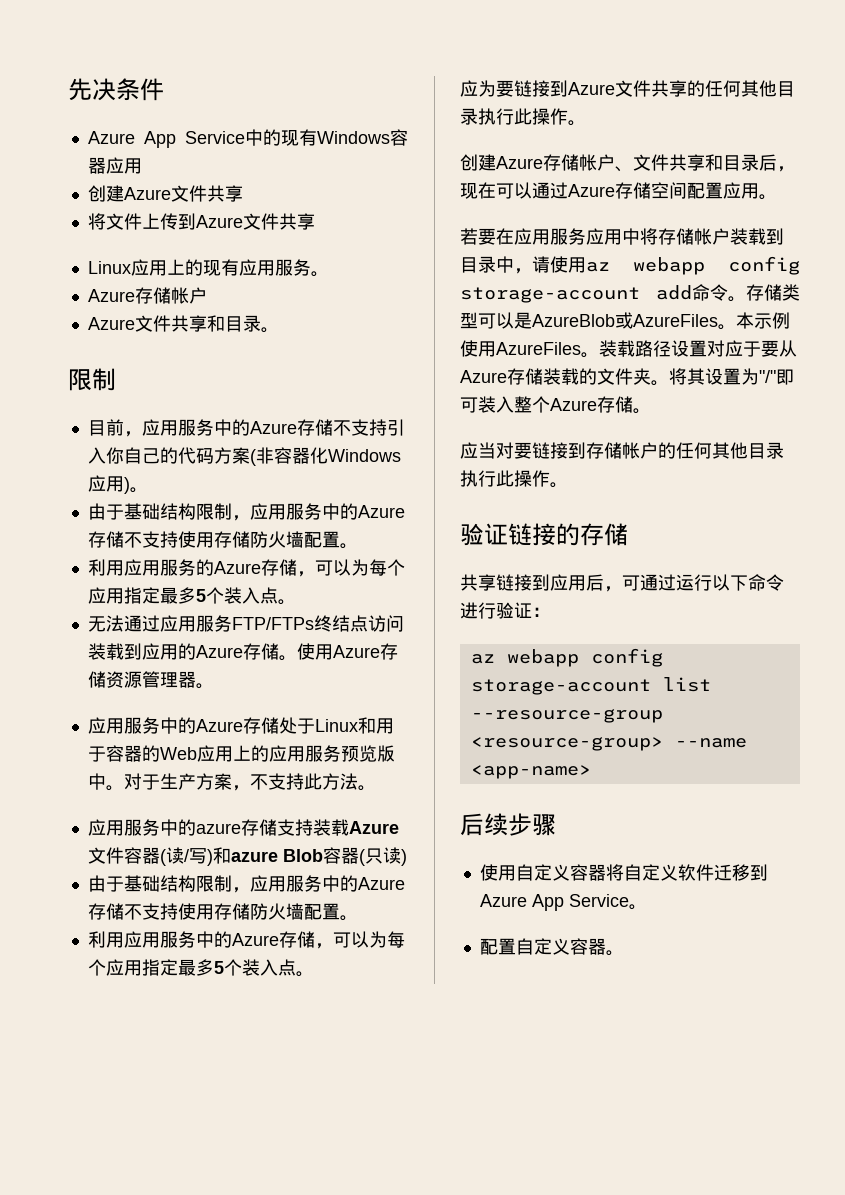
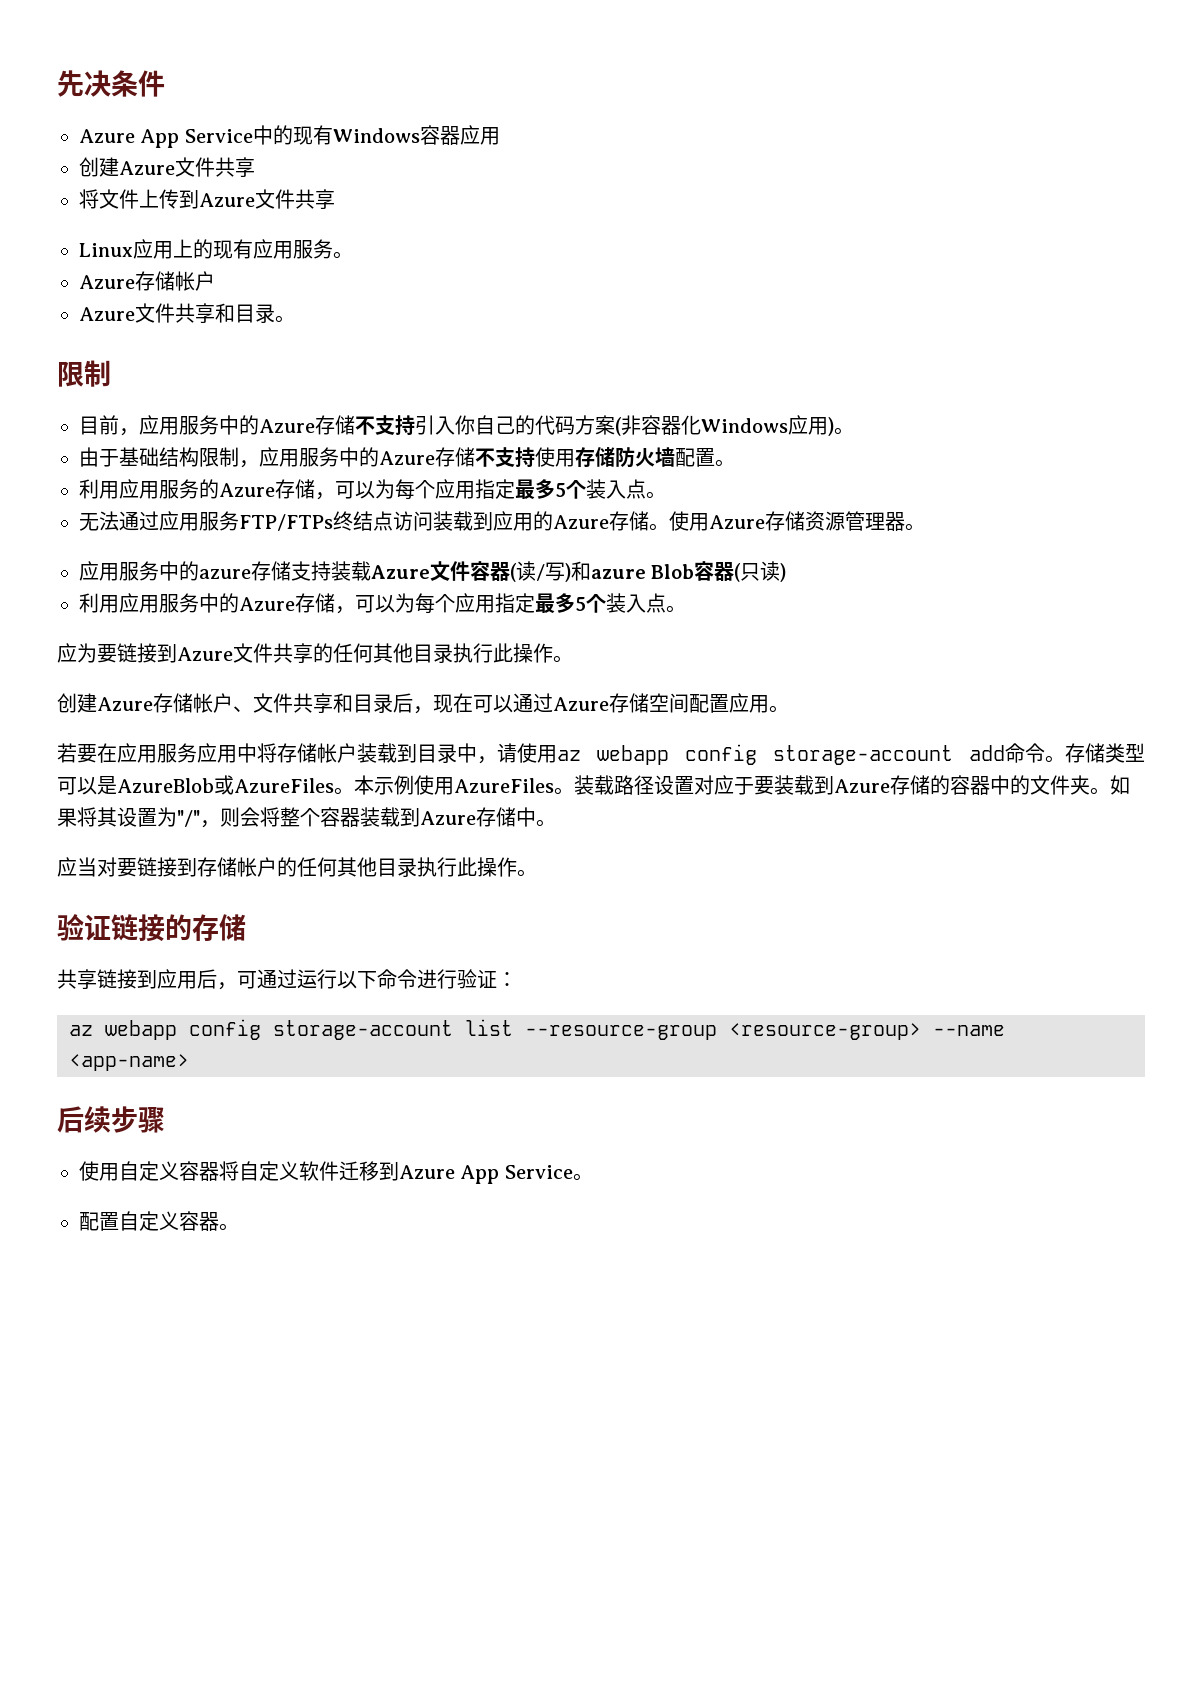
[87,717,394,734] [87,745,395,762] [87,773,376,791] // 应用服务中的Azure存储处于Linux和用于容器的Web应用上的应用服务预览版中。对于生产方案，不支持此方法。 -> (925, 527) none
[87,875,405,893] [87,903,358,921] // 由于基础结构限制，应用服务中的Azure存储不支持使用存储防火墙配置。 -> (787, 572) none
[779,340,797,357] [460,368,579,385] 从Azure存储装载 -> [774,775,1010,795] 装载到Azure存储的容器中
(669, 383) none -> [1110,775,1130,795] [57,808,77,827] 如果
[776,369,794,385] [460,396,633,413] 即可装入整个Azure存储 -> [200,807,536,828] ，则会将整个容器装载到Azure存储中

